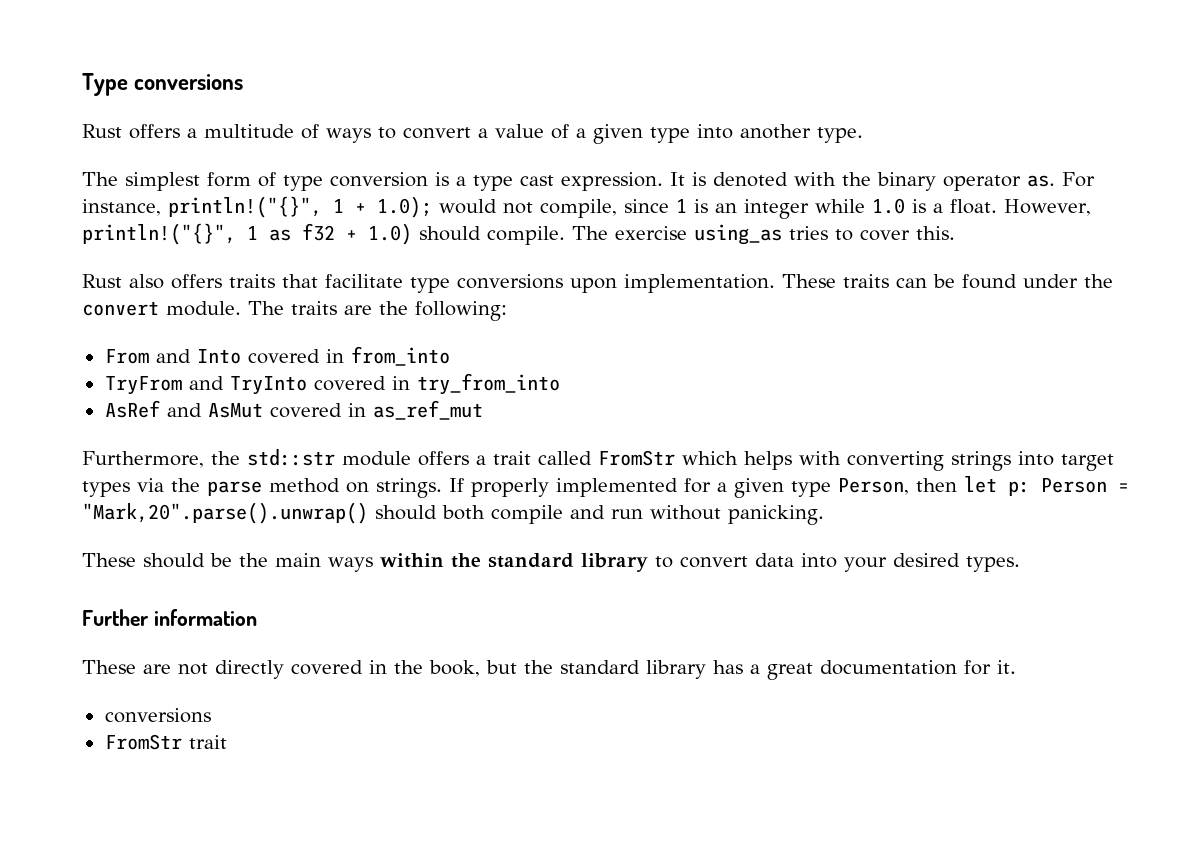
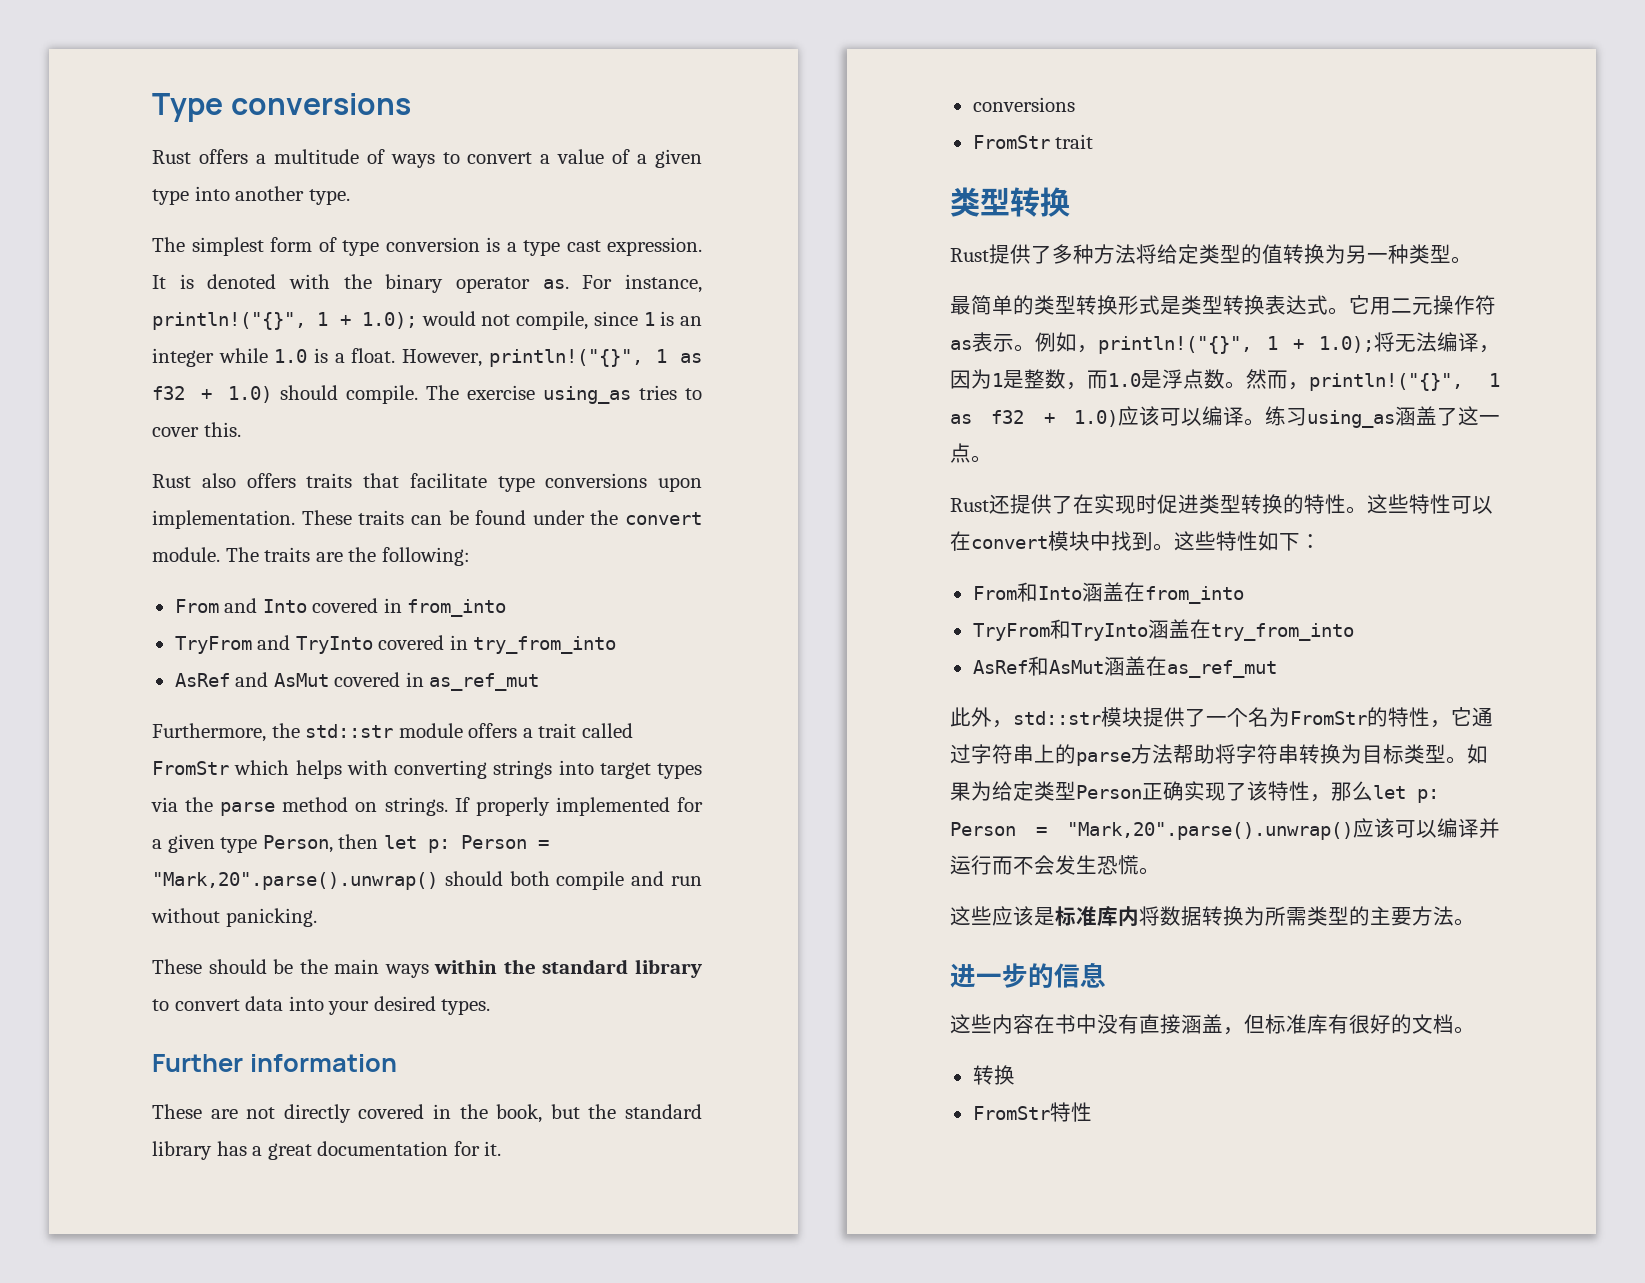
(227, 742) none -> [950,187,1070,217] [950,244,1472,264] [950,295,1496,315] [950,332,1500,354] [950,369,1500,391] [950,406,1500,428] [950,443,992,463] [950,494,1493,514] [950,531,1321,551] [972,582,1244,604] [972,619,1354,641] [972,656,1277,678] [950,707,1493,728] [950,744,1488,766] [950,781,1439,803] [950,818,1500,840] [950,855,1160,875] [950,906,1475,927] [950,962,1106,988] [950,1014,1475,1035] [972,1065,1015,1085] [972,1102,1092,1122] // 类型转换 // Rust提供了多种方法将给定类型的值转换为另一种类型。 // 最简单的类型转换形式是类型转换表达式。它用二元操作符as表示。例如，println!("{}", 1 + 1.0);将无法编译，因为1是整数，而1.0是浮点数。然而，println!("{}", 1 as f32 + 1.0)应该可以编译。练习using_as涵盖了这一点。 // Rust还提供了在实现时促进类型转换的特性。这些特性可以在convert模块中找到。这些特性如下： // From和Into涵盖在from_into // TryFrom和TryInto涵盖在try_from_into // AsRef和AsMut涵盖在as_ref_mut // 此外，std::str模块提供了一个名为FromStr的特性，它通过字符串上的parse方法帮助将字符串转换为目标类型。如果为给定类型Person正确实现了该特性，那么let p: Person = "Mark,20".parse().unwrap()应该可以编译并运行而不会发生恐慌。 // 这些应该是标准库内将数据转换为所需类型的主要方法。 // 进一步的信息 // 这些内容在书中没有直接涵盖，但标准库有很好的文档。 // 转换 // FromStr特性

